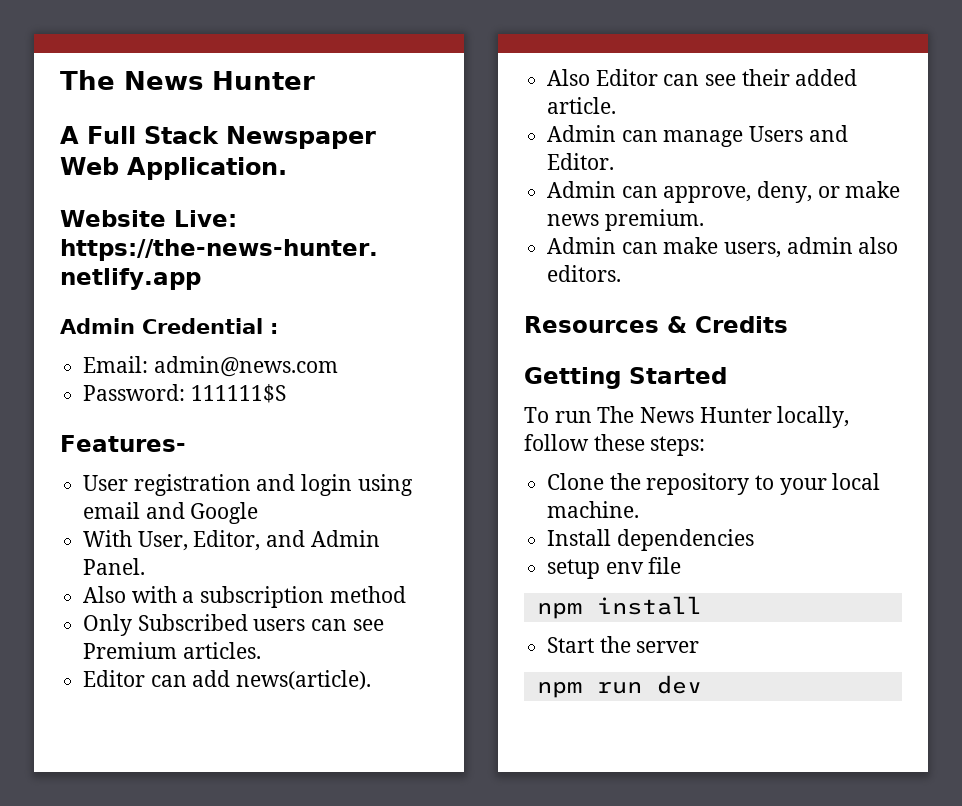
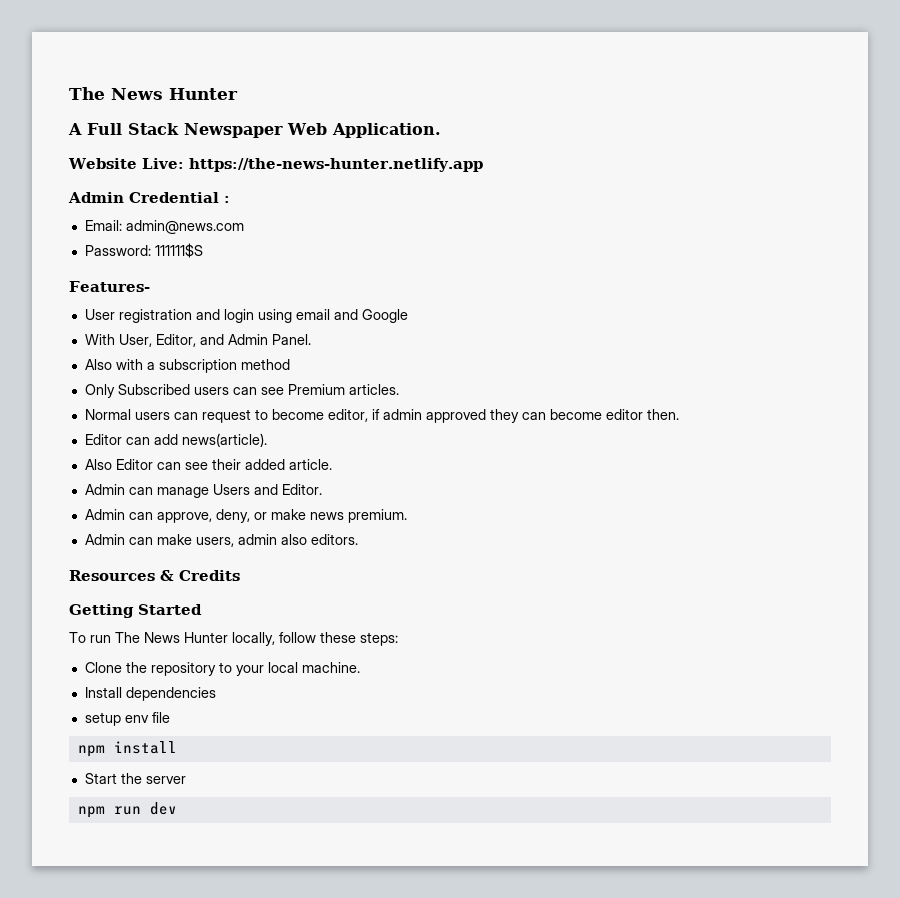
(261, 650) none -> [84,409,679,423] // Normal users can request to become editor, if admin approved they can become editor then.

